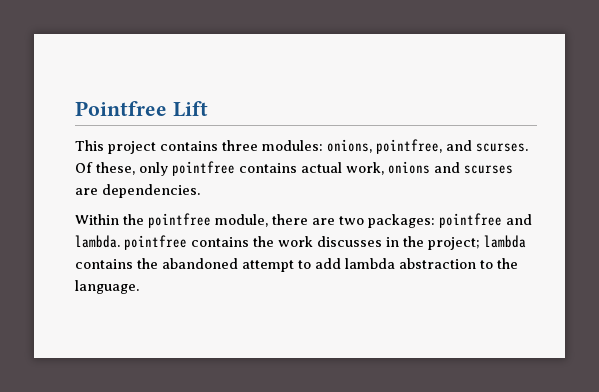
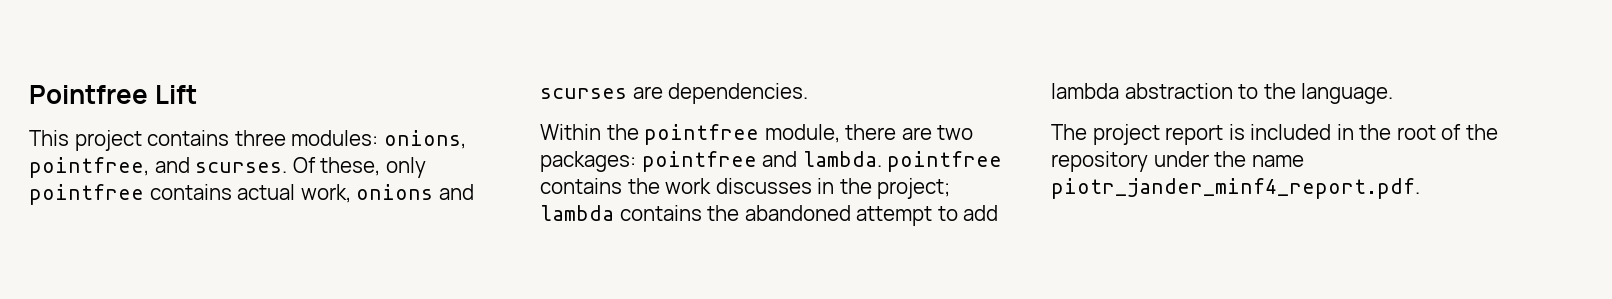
(139, 287) none -> [1051,124,1498,145] [1051,151,1304,172] [1051,178,1420,199] // The project report is included in the root of the repository under the name piotr_jander_minf4_report.pdf.

